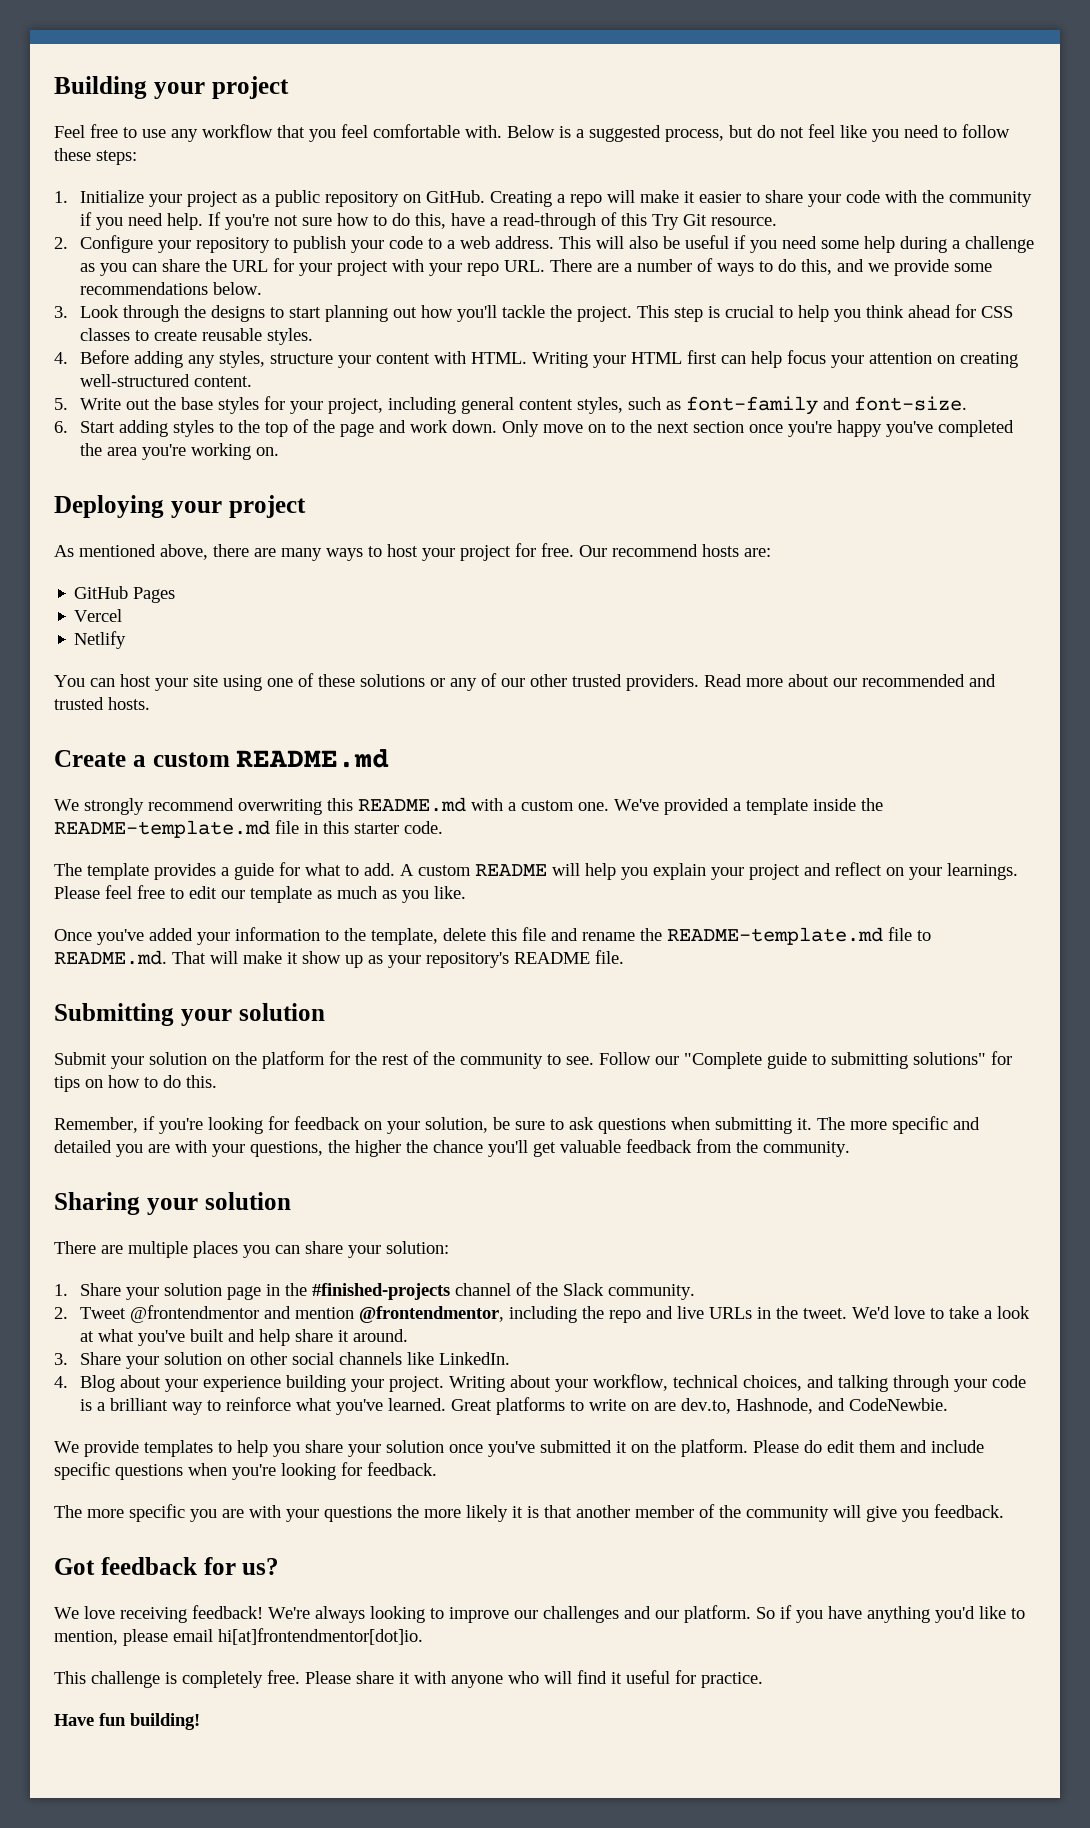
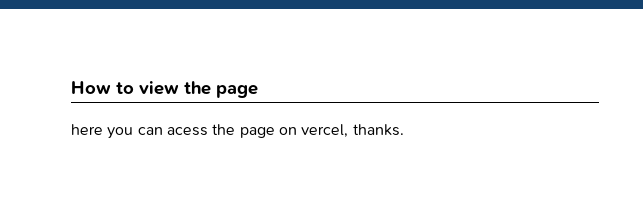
[54,76,289,99] [54,124,1010,142] [54,148,137,165] [54,190,1033,207] [80,212,778,230] [54,235,1035,253] [80,258,993,276] [80,282,263,295] [54,304,1014,322] [80,328,314,345] [54,350,1019,368] [80,374,253,387] [54,396,968,415] [54,419,1015,437] [80,443,280,460] [54,495,306,518] [54,543,771,561] [74,586,176,603] [74,609,123,622] [74,631,127,649] [54,673,996,691] [54,697,150,710] [54,749,390,768] [54,797,883,815] [54,820,443,838] [54,862,1018,880] [54,885,466,903] [54,927,931,945] [54,950,624,968] [54,1003,325,1026] [54,1051,1012,1069] [54,1075,217,1092] [54,1116,980,1134] [54,1139,850,1157] [54,1192,291,1215] [54,1241,449,1258] [54,1282,696,1300] [54,1305,1031,1323] [80,1329,409,1346] [54,1352,511,1369] [54,1374,1027,1392] [80,1397,949,1415] [54,1439,984,1457] [54,1462,437,1480] [54,1504,1004,1522] [54,1557,280,1575] [54,1605,1025,1623] [54,1628,423,1646] [54,1670,763,1688] [54,1713,200,1730] Building your project // Feel free to use any workflow that you feel comfortable with. Below is a suggested process, but do not feel like you need to follow these steps: // 1. Initialize your project as a public repository on GitHub. Creating a repo will make it easier to share your code with the community if you need help. If you're not sure how to do this, have a read-through of this Try Git resource. // 2. Configure your repository to publish your code to a web address. This will also be useful if you need some help during a challenge as you can share the URL for your project with your repo URL. There are a number of ways to do this, and we provide some recommendations below. // 3. Look through the designs to start planning out how you'll tackle the project. This step is crucial to help you think ahead for CSS classes to create reusable styles. // 4. Before adding any styles, structure your content with HTML. Writing your HTML first can help focus your attention on creating well-structured content. // 5. Write out the base styles for your project, including general content styles, such as font-family and font-size. // 6. Start adding styles to the top of the page and work down. Only move on to the next section once you're happy you've completed the area you're working on. // Deploying your project // As mentioned above, there are many ways to host your project for free. Our recommend hosts are: // GitHub Pages // Vercel // Netlify // You can host your site using one of these solutions or any of our other trusted providers. Read more about our recommended and trusted hosts. // Create a custom README.md // We strongly recommend overwriting this README.md with a custom one. We've provided a template inside the README-template.md file in this starter code. // The template provides a guide for what to add. A custom README will help you explain your project and reflect on your learnings. Please feel free to edit our template as much as you like. // Once you've added your information to the template, delete this file and rename the README-template.md file to README.md. That will make it show up as your repository's README file. // Submitting your solution // Submit your solution on the platform for the rest of the community to see. Follow our "Complete guide to submitting solutions" for tips on how to do this. // Remember, if you're looking for feedback on your solution, be sure to ask questions when submitting it. The more specific and detailed you are with your questions, the higher the chance you'll get valuable feedback from the community. // Sharing your solution // There are multiple places you can share your solution: // 1. Share your solution page in the #finished-projects channel of the Slack community. // 2. Tweet @frontendmentor and mention @frontendmentor, including the repo and live URLs in the tweet. We'd love to take a look at what you've built and help share it around. // 3. Share your solution on other social channels like LinkedIn. // 4. Blog about your experience building your project. Writing about your workflow, technical choices, and talking through your code is a brilliant way to reinforce what you've learned. Great platforms to write on are dev.to, Hashnode, and CodeNewbie. // We provide templates to help you share your solution once you've submitted it on the platform. Please do edit them and include specific questions when you're looking for feedback. // The more specific you are with your questions the more likely it is that another member of the community will give you feedback. // Got feedback for us? // We love receiving feedback! We're always looking to improve our challenges and our platform. So if you have anything you'd like to mention, please email hi[at]frontendmentor[dot]io. // This challenge is completely free. Please share it with anyone who will find it useful for practice. // Have fun building! -> [71,81,258,98] [71,124,404,139] How to view the page // here you can acess the page on vercel, thanks.

